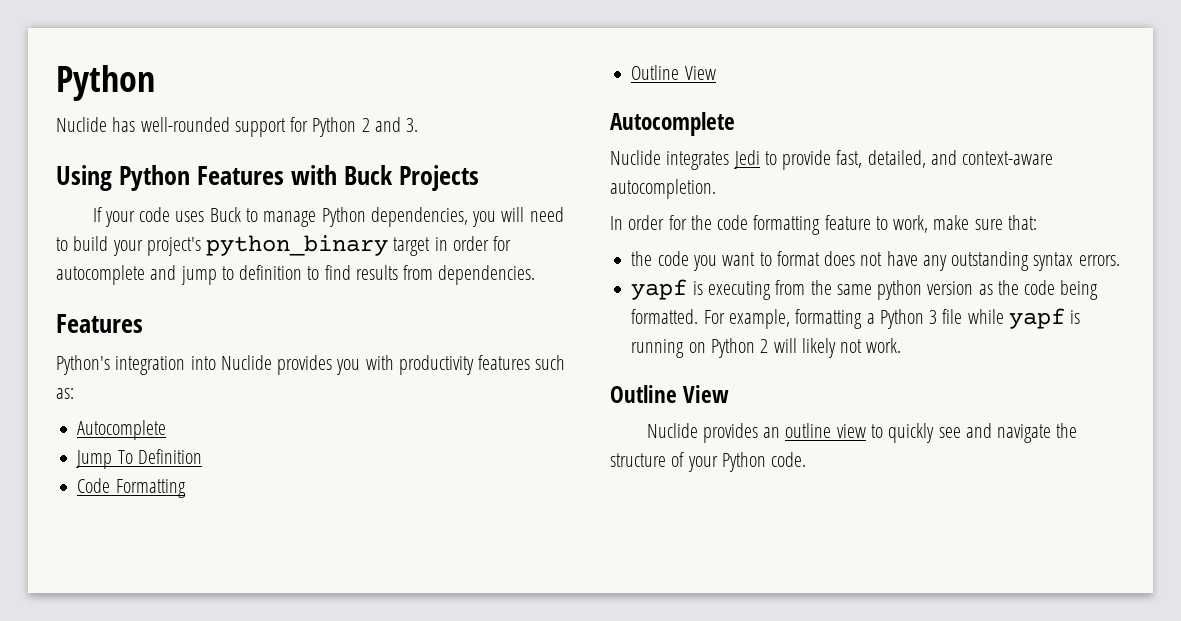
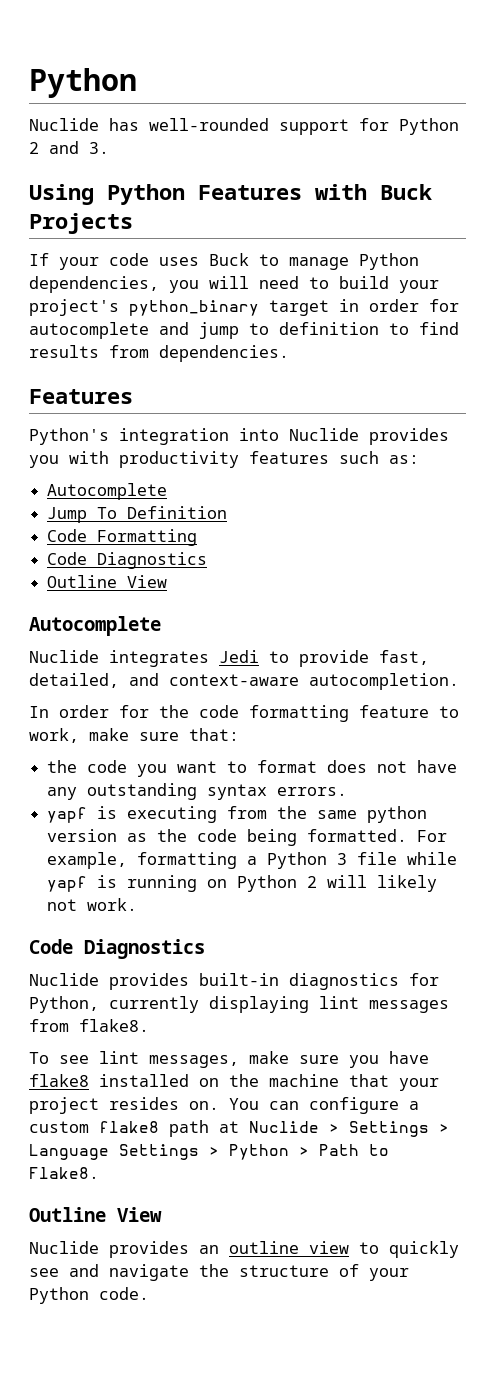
(186, 488) none -> [47,552,208,569] // Code Diagnostics
(902, 345) none -> [29,939,205,959] [29,973,439,990] [29,996,449,1013] [29,1019,149,1032] [29,1051,429,1068] [29,1074,439,1091] [29,1097,419,1114] [29,1120,449,1137] [29,1144,389,1160] [29,1167,99,1179] // Code Diagnostics // Nuclide provides built-in diagnostics for Python, currently displaying lint messages from flake8. // To see lint messages, make sure you have flake8 installed on the machine that your project resides on. You can configure a custom flake8 path at Nuclide > Settings > Language Settings > Python > Path to Flake8.

